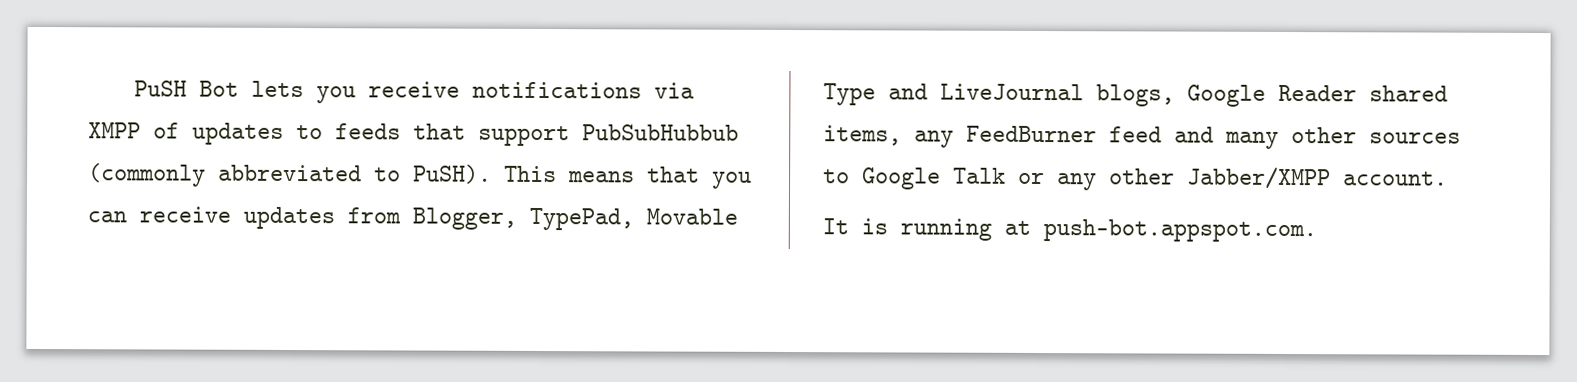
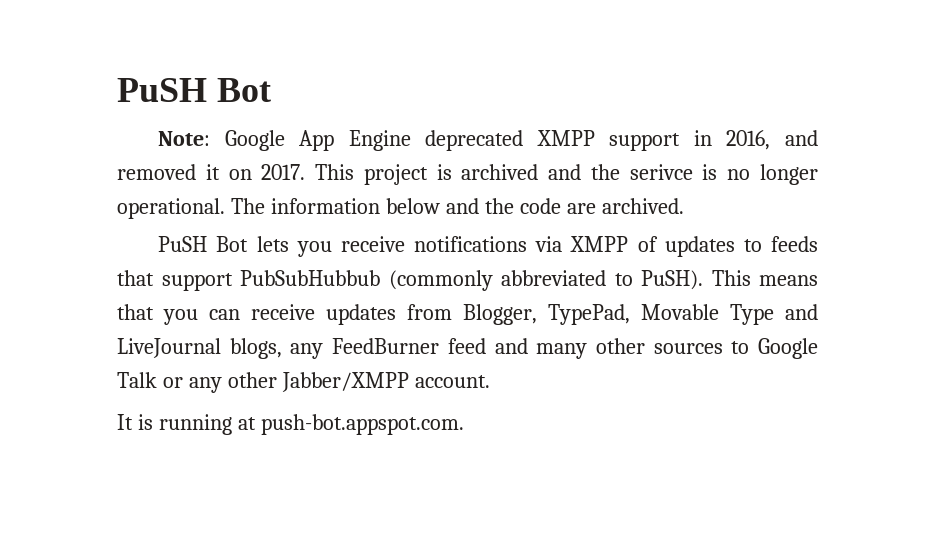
[133,80,239,97] PuSH Bot -> [117,78,271,102] [158,130,818,151] [117,164,818,185] [117,198,684,219] [158,236,249,252] PuSH Bot // Note: Google App Engine deprecated XMPP support in 2016, and removed it on 2017. This project is archived and the serivce is no longer operational. The information below and the code are archived. // PuSH Bot
[1187,84,1448,107] [823,125,902,146] Google Reader shared items, -> (282, 348) none

